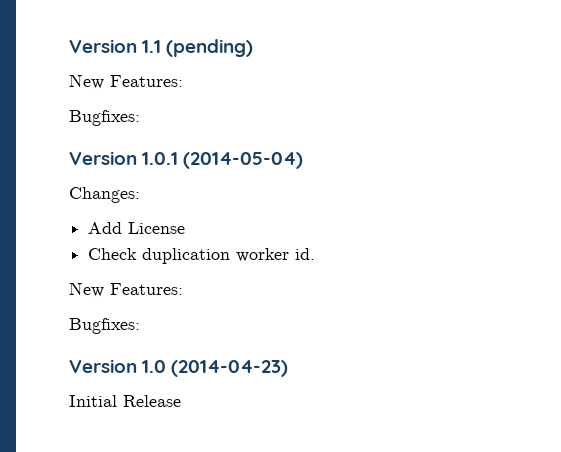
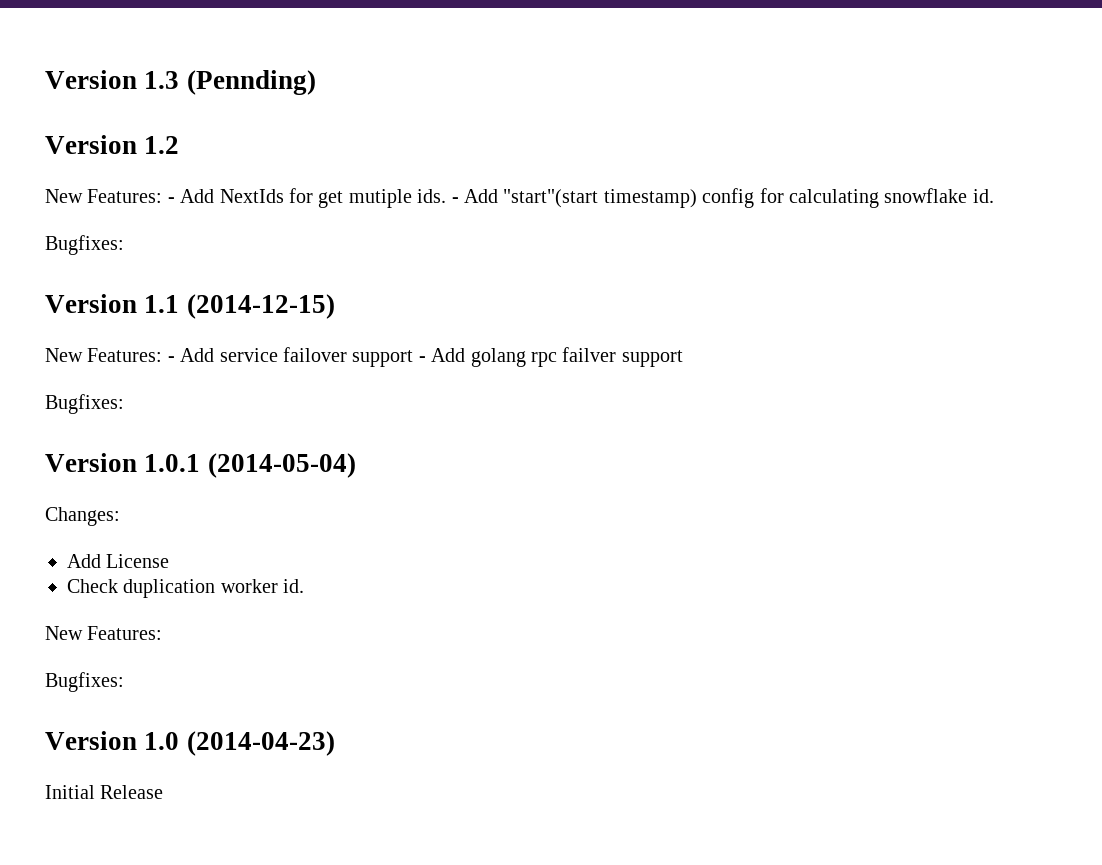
[69,39,254,57] [69,74,183,89] Version 1.1 (pending) // New Features: -> [45,70,316,95] [45,135,180,154] [45,188,994,208] [45,235,124,255] [45,294,335,319] [45,347,683,367] Version 1.3 (Pennding) // Version 1.2 // New Features: - Add NextIds for get mutiple ids. - Add "start"(start timestamp) config for calculating snowflake id. // Bugfixes: // Version 1.1 (2014-12-15) // New Features: - Add service failover support - Add golang rpc failver support

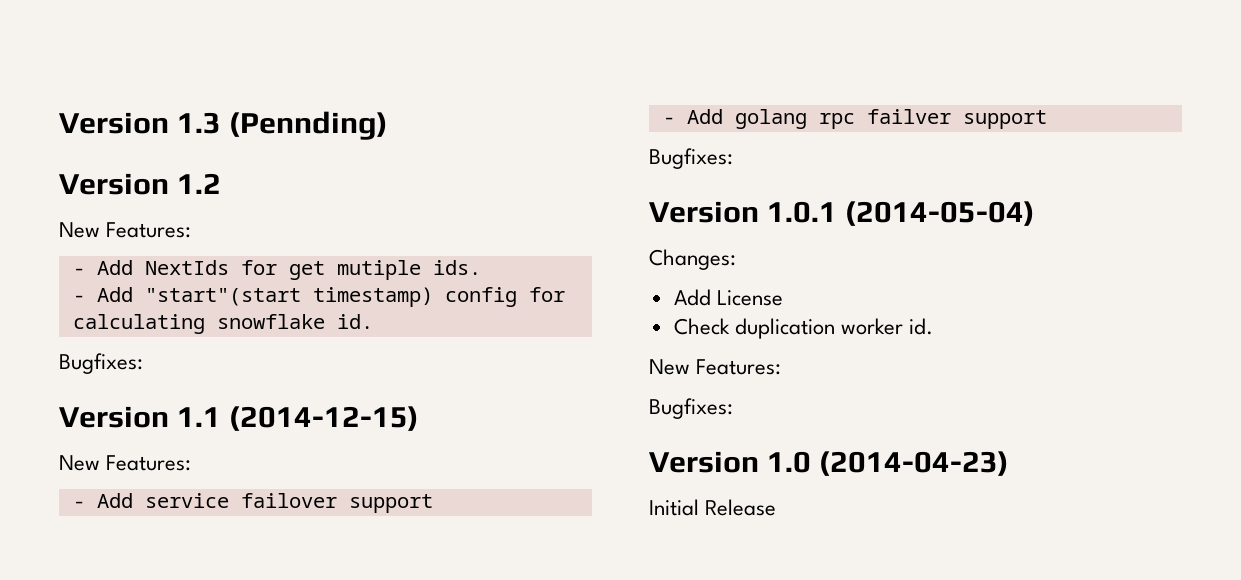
(163, 196) none -> (192, 230) //
(447, 196) none -> (481, 267) //
(163, 355) none -> (192, 463) //
(414, 358) none -> (433, 503) //

